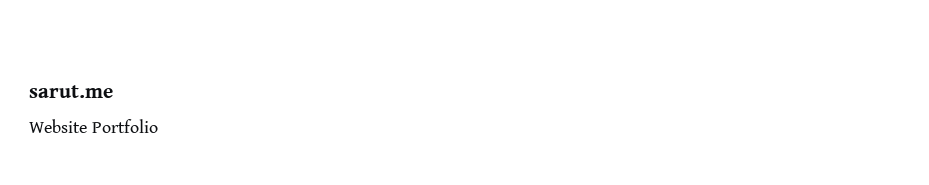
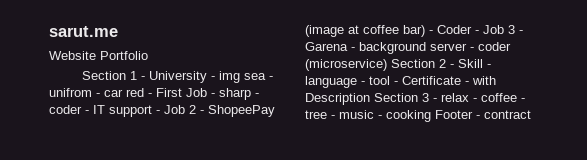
(158, 126) none -> [81,71,273,83] [49,88,259,100] [49,105,275,117] [305,25,523,37] [305,42,511,54] [305,59,491,71] [305,76,496,88] [305,93,525,105] [305,110,531,122] // Section 1 - University - img sea - unifrom - car red - First Job - sharp - coder - IT support - Job 2 - ShopeePay (image at coffee bar) - Coder - Job 3 - Garena - background server - coder (microservice) Section 2 - Skill - language - tool - Certificate - with Description Section 3 - relax - coffee - tree - music - cooking Footer - contract

